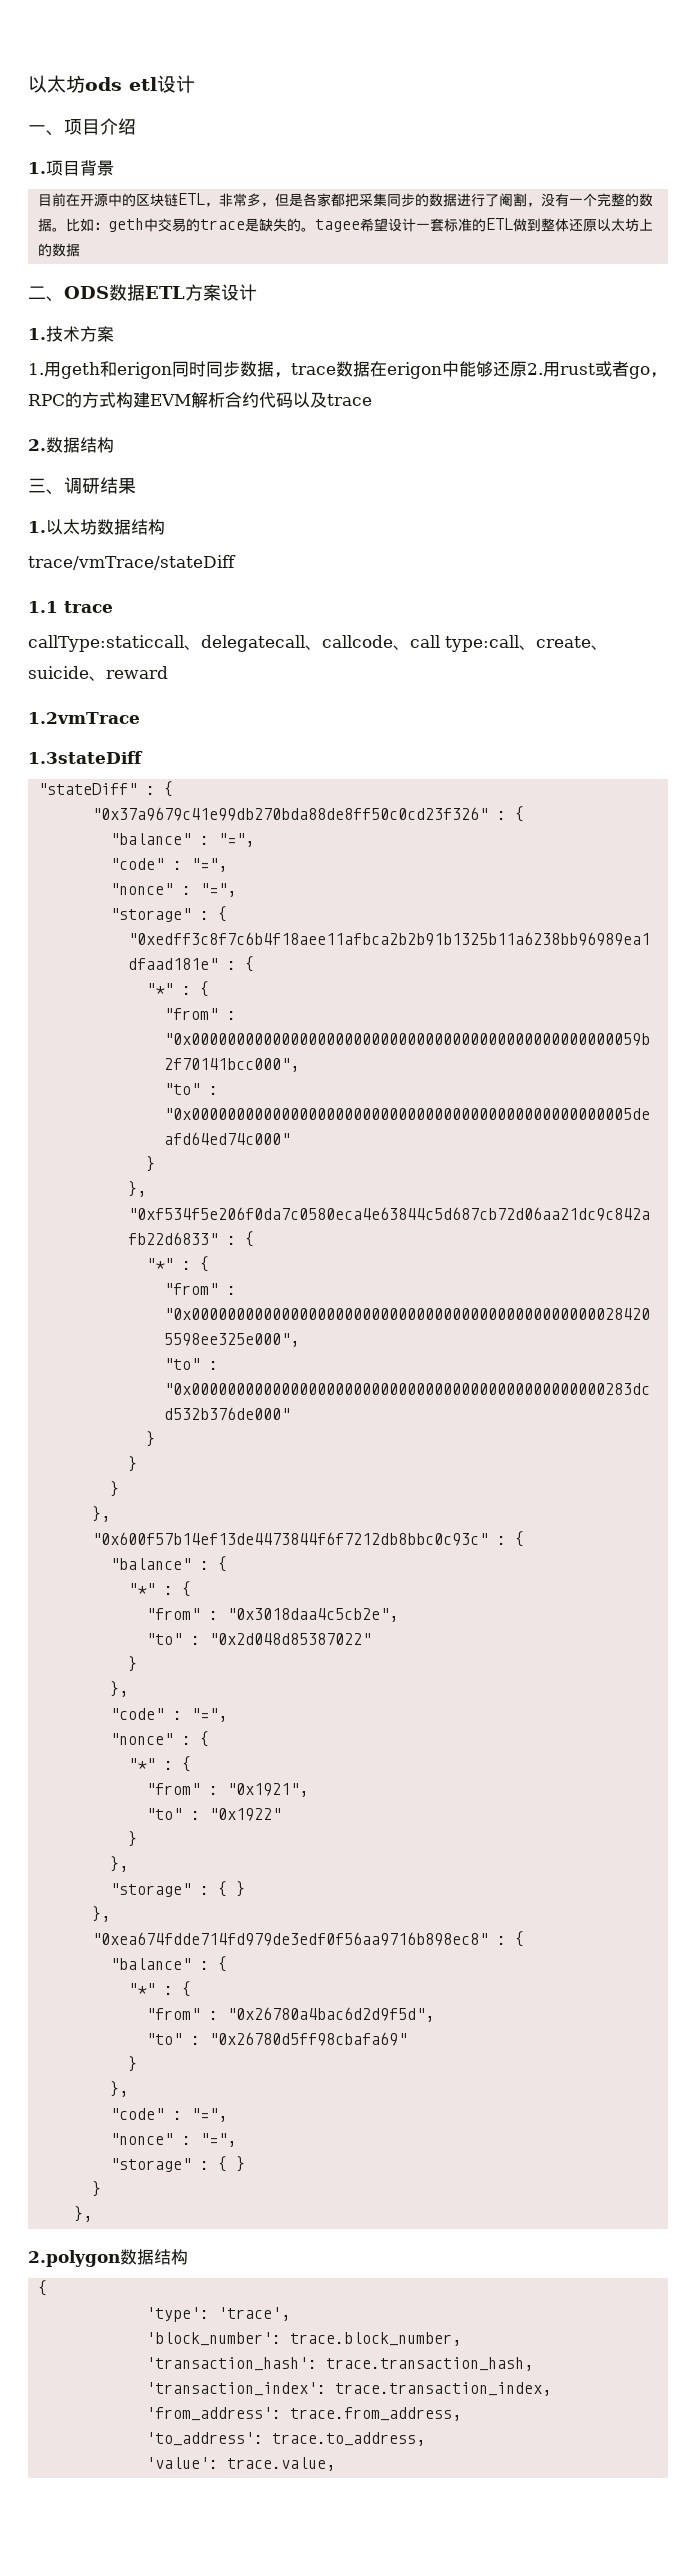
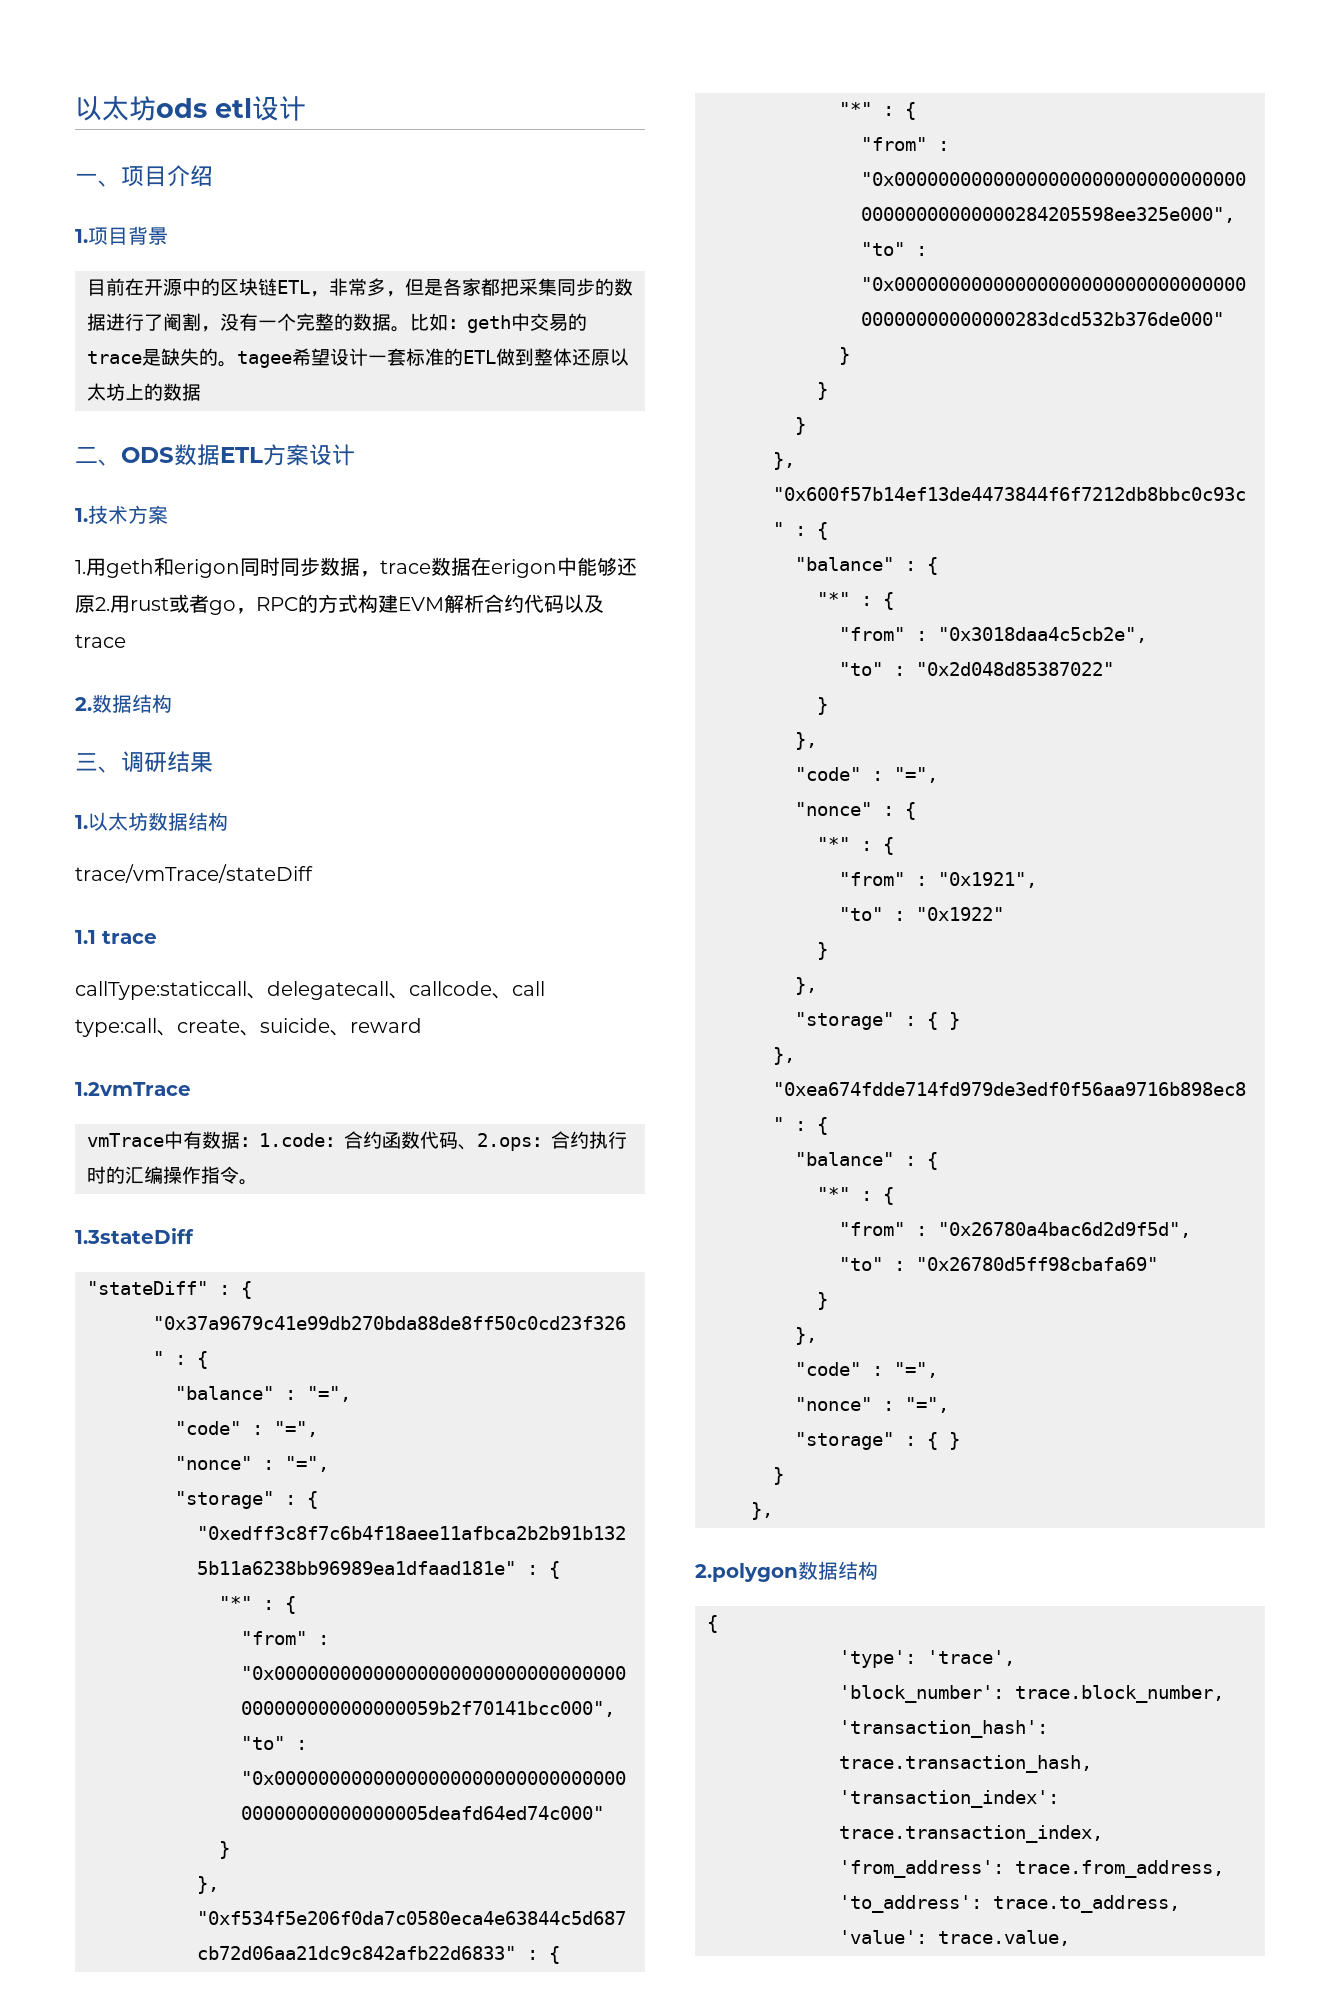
(140, 718) none -> [87,1131,627,1151] [87,1166,258,1185] // vmTrace中有数据：1.code：合约函数代码、2.ops：合约执行时的汇编操作指令。

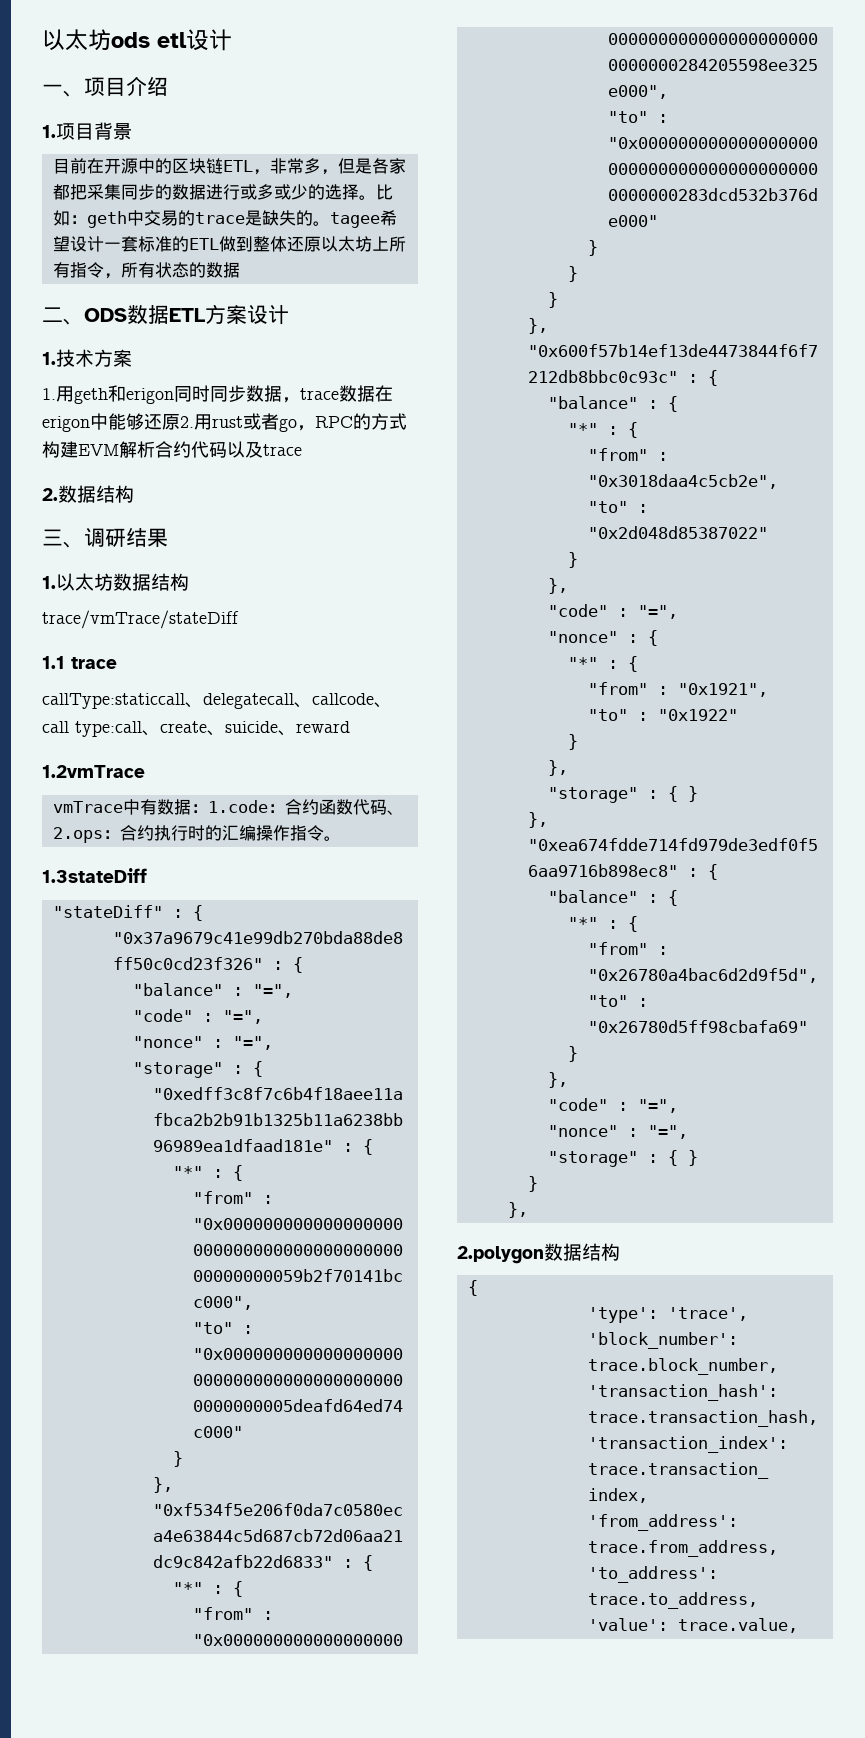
[144,313,391,332] 了阉割，没有一个完整的数据 -> [239,184,359,200] 或多或少的选择
(144, 391) none -> [388,236,406,252] [52,262,189,279] 所有指令，所有状态

